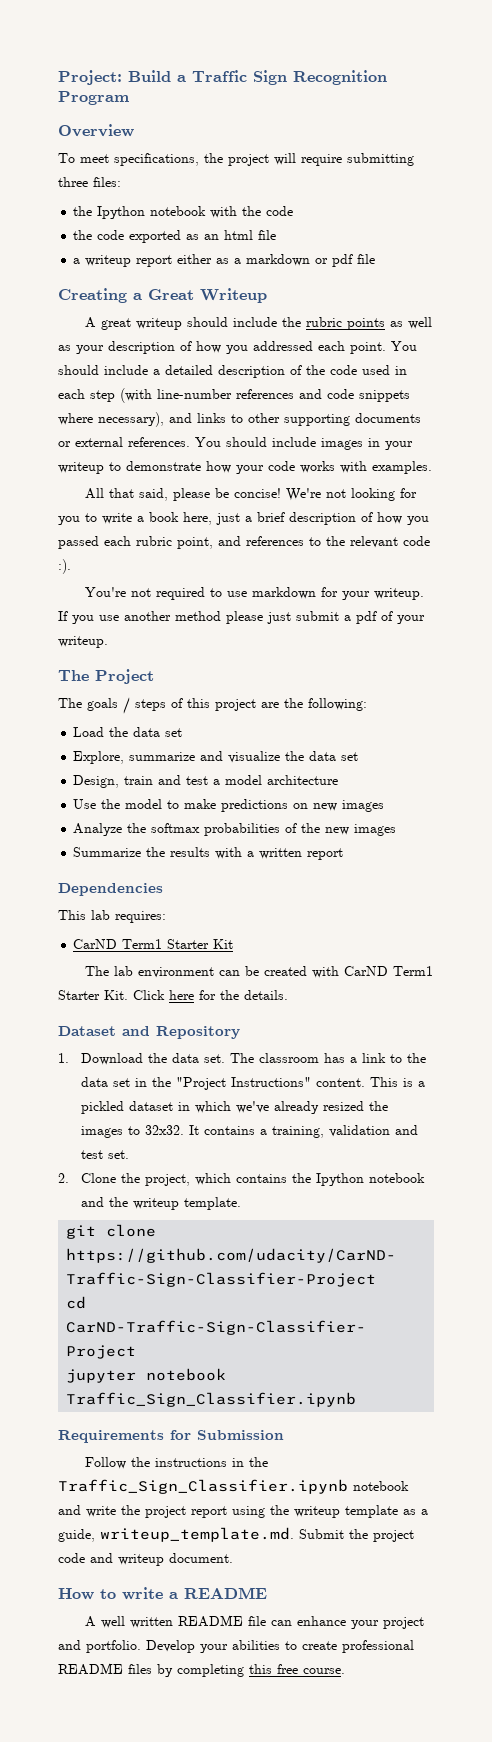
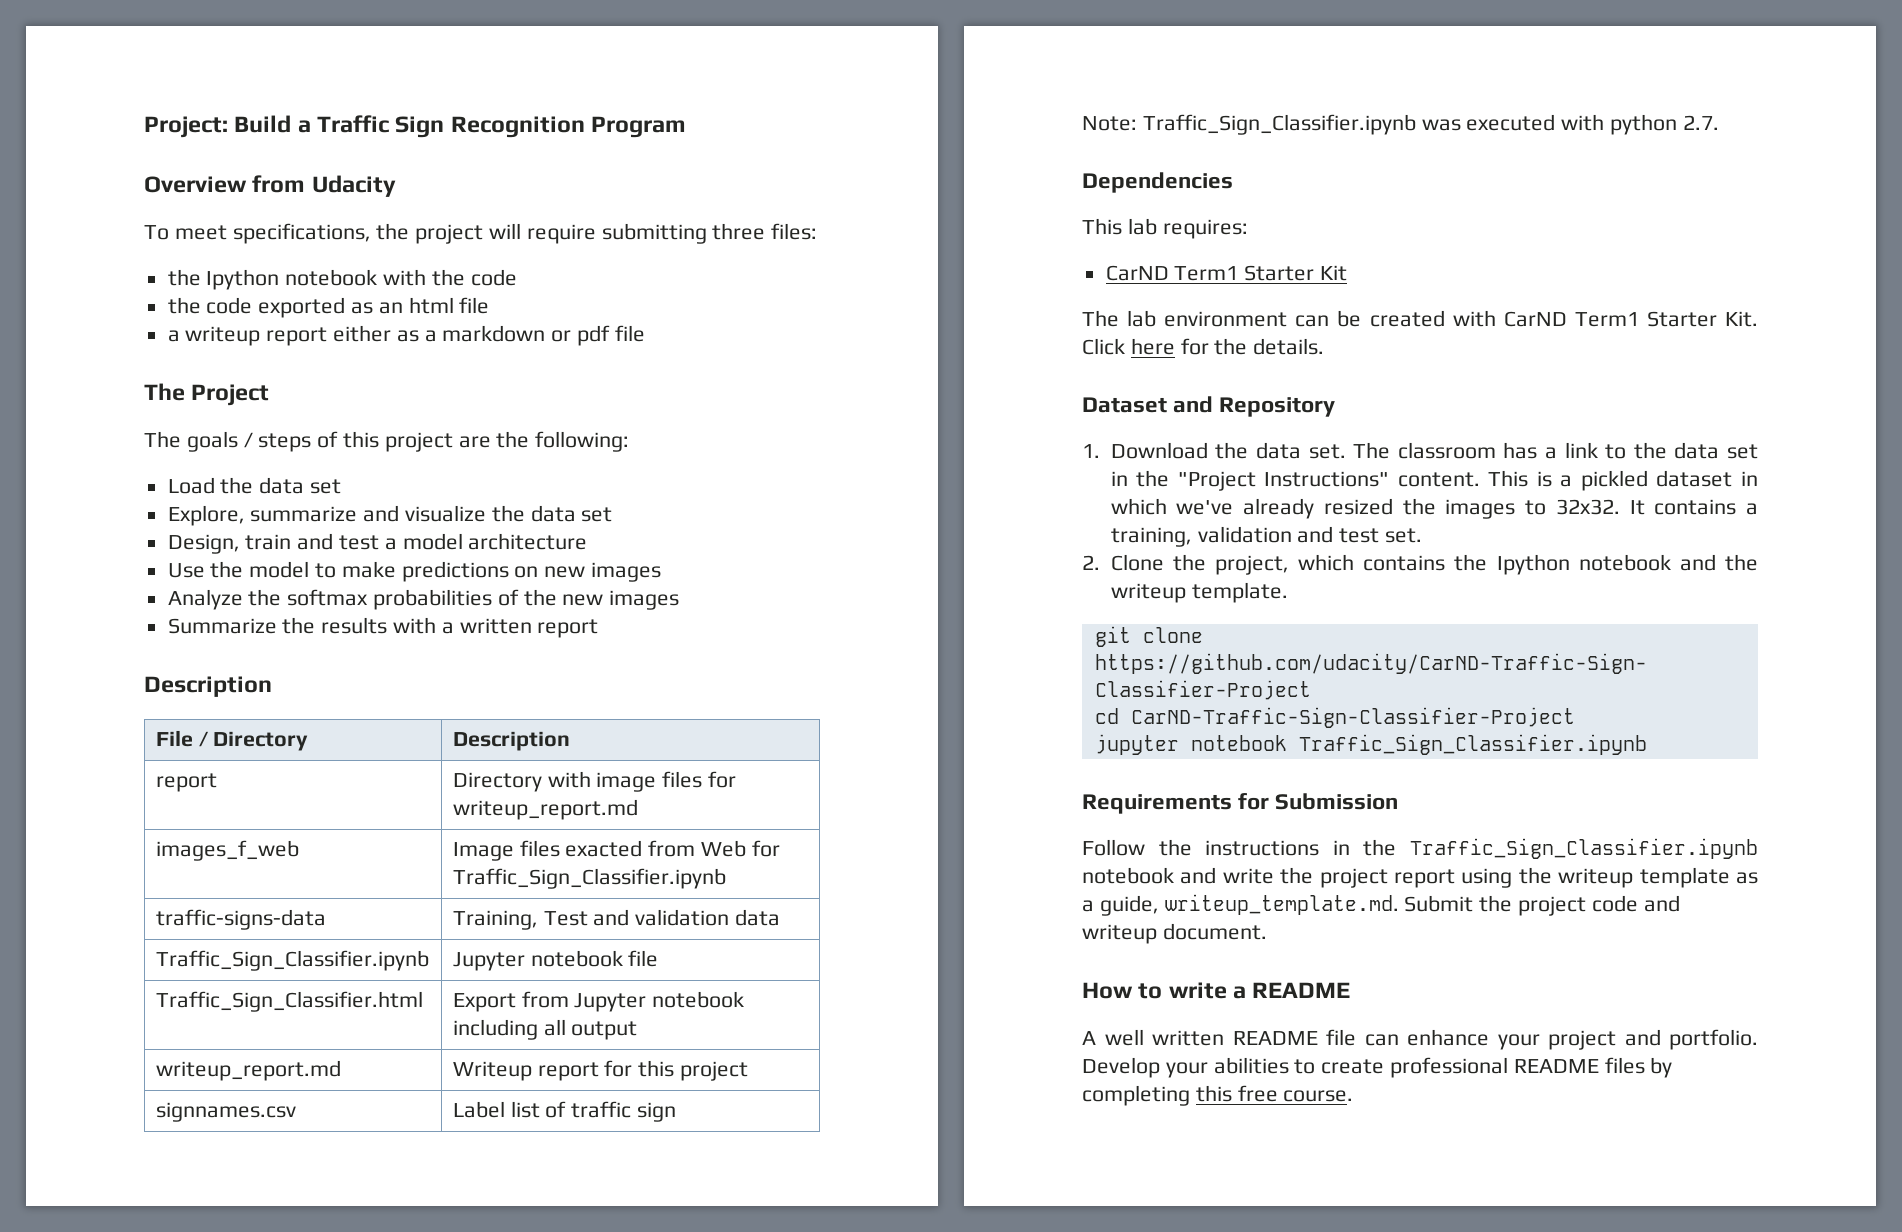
(134, 130) none -> [252,175,396,197] from Udacity
[58,288,267,303] [85,317,433,330] [58,341,417,354] [58,365,407,378] [58,388,410,403] [58,412,421,427] [58,437,413,450] [58,461,432,474] [85,488,418,501] [58,512,429,525] [58,536,430,549] [58,559,71,574] [85,587,425,600] [58,611,425,624] [58,636,108,648] // Creating a Great Writeup // A great writeup should include the rubric points as well as your description of how you addressed each point. You should include a detailed description of the code used in each step (with line-number references and code snippets where necessary), and links to other supporting documents or external references. You should include images in your writeup to demonstrate how your code works with examples. // All that said, please be concise! We're not looking for you to write a book here, just a brief description of how you passed each rubric point, and references to the relevant code :). // You're not required to use markdown for your writeup. If you use another method please just submit a pdf of your writeup. -> (645, 333) none
(344, 854) none -> [144,676,272,697] [155,730,309,751] [452,731,570,751] [155,773,217,792] [452,771,737,792] [452,799,638,820] [155,840,299,861] [452,840,780,861] [452,868,726,889] [155,909,326,930] [452,909,781,930] [155,950,429,971] [452,950,659,971] [155,991,423,1012] [452,991,745,1012] [452,1019,638,1040] [155,1060,341,1081] [452,1060,749,1081] [155,1102,296,1122] [452,1101,677,1122] [1082,114,1719,135] // Description // File / Directory | Description // report | Directory with image files for writeup_report.md // images_f_web | Image files exacted from Web for Traffic_Sign_Classifier.ipynb // traffic-signs-data | Training, Test and validation data // Traffic_Sign_Classifier.ipynb | Jupyter notebook file // Traffic_Sign_Classifier.html | Export from Jupyter notebook including all output // writeup_report.md | Writeup report for this project // signnames.csv | Label list of traffic sign // Note: Traffic_Sign_Classifier.ipynb was executed with python 2.7.

